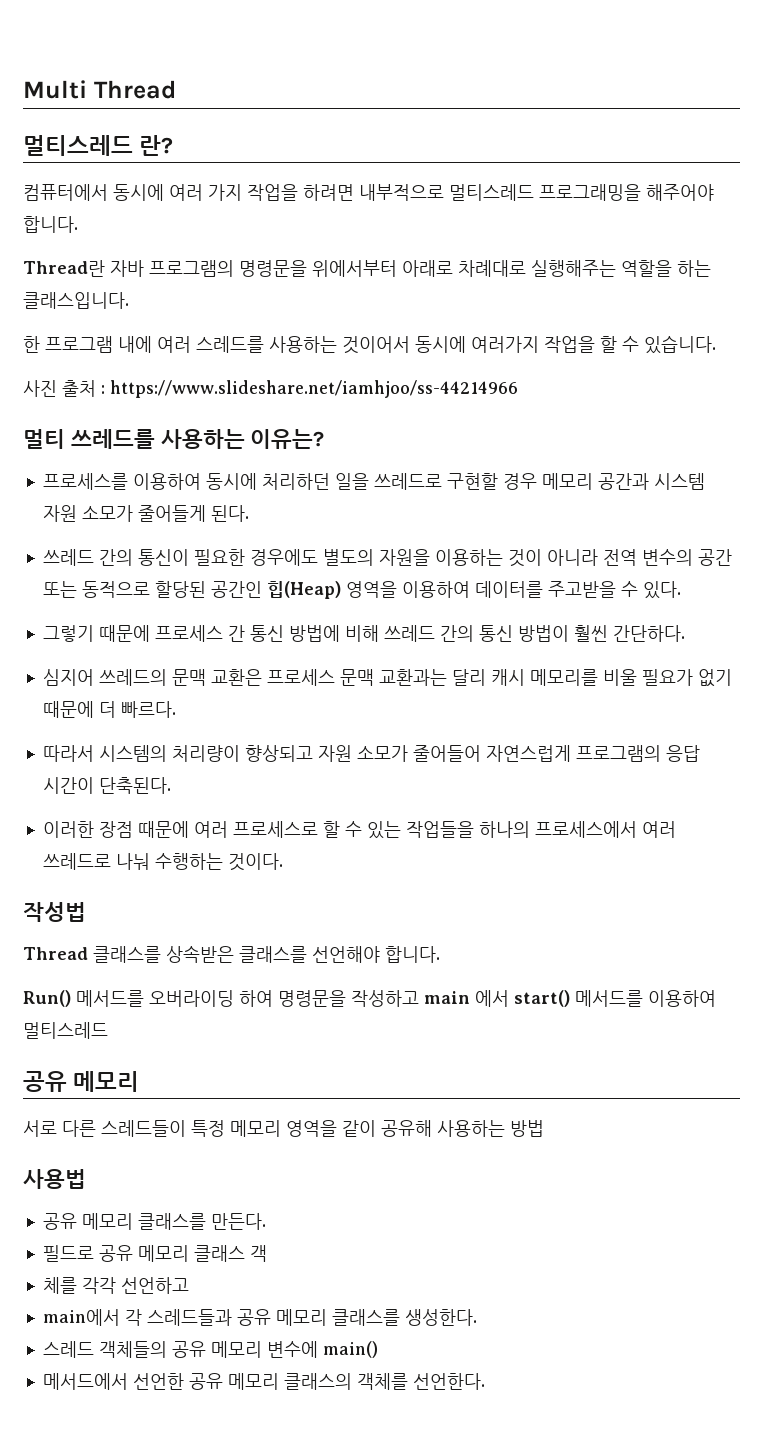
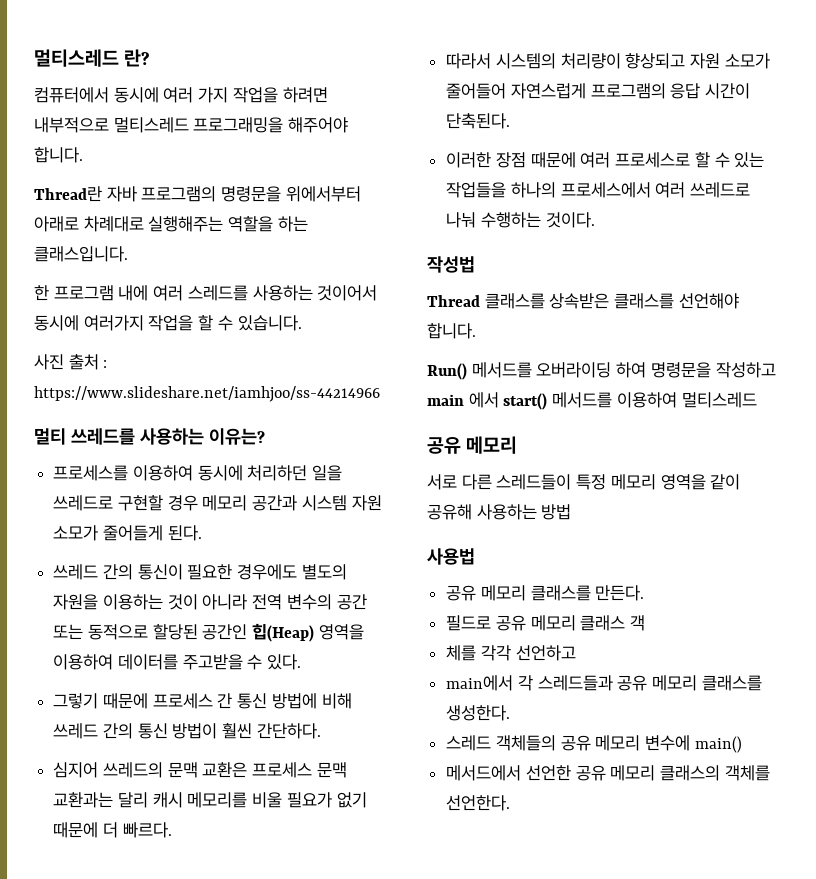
[23,80,176,99] Multi Thread // -> (34, 58) none

